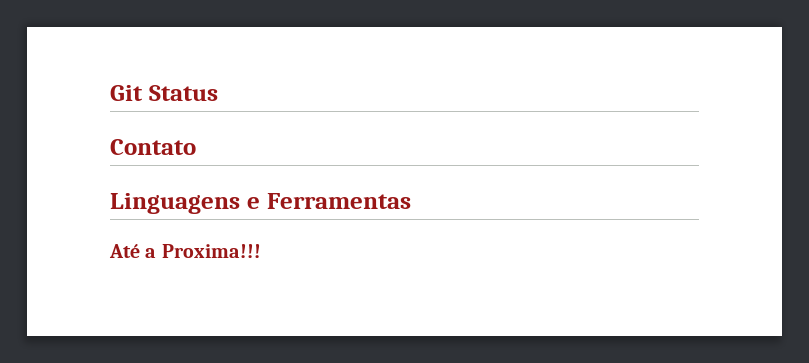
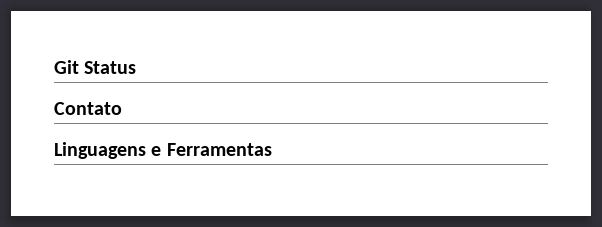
[109,244,261,258] // Até a Proxima!!! -> (272, 149) none

